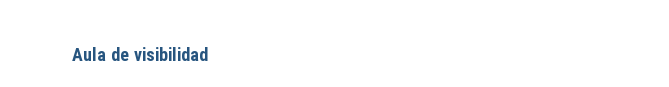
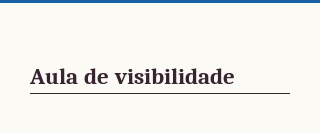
[133,47,208,61] visibilidad -> [114,68,236,84] visibilidade

